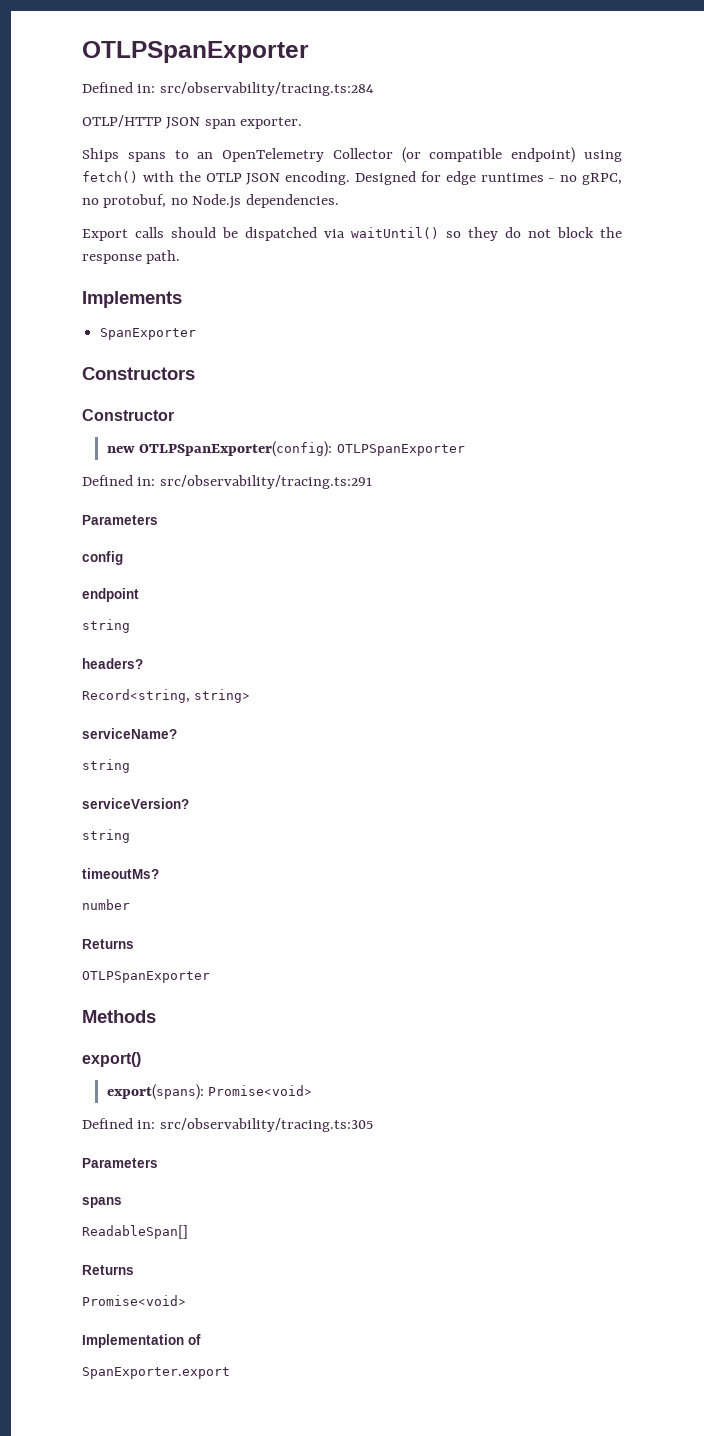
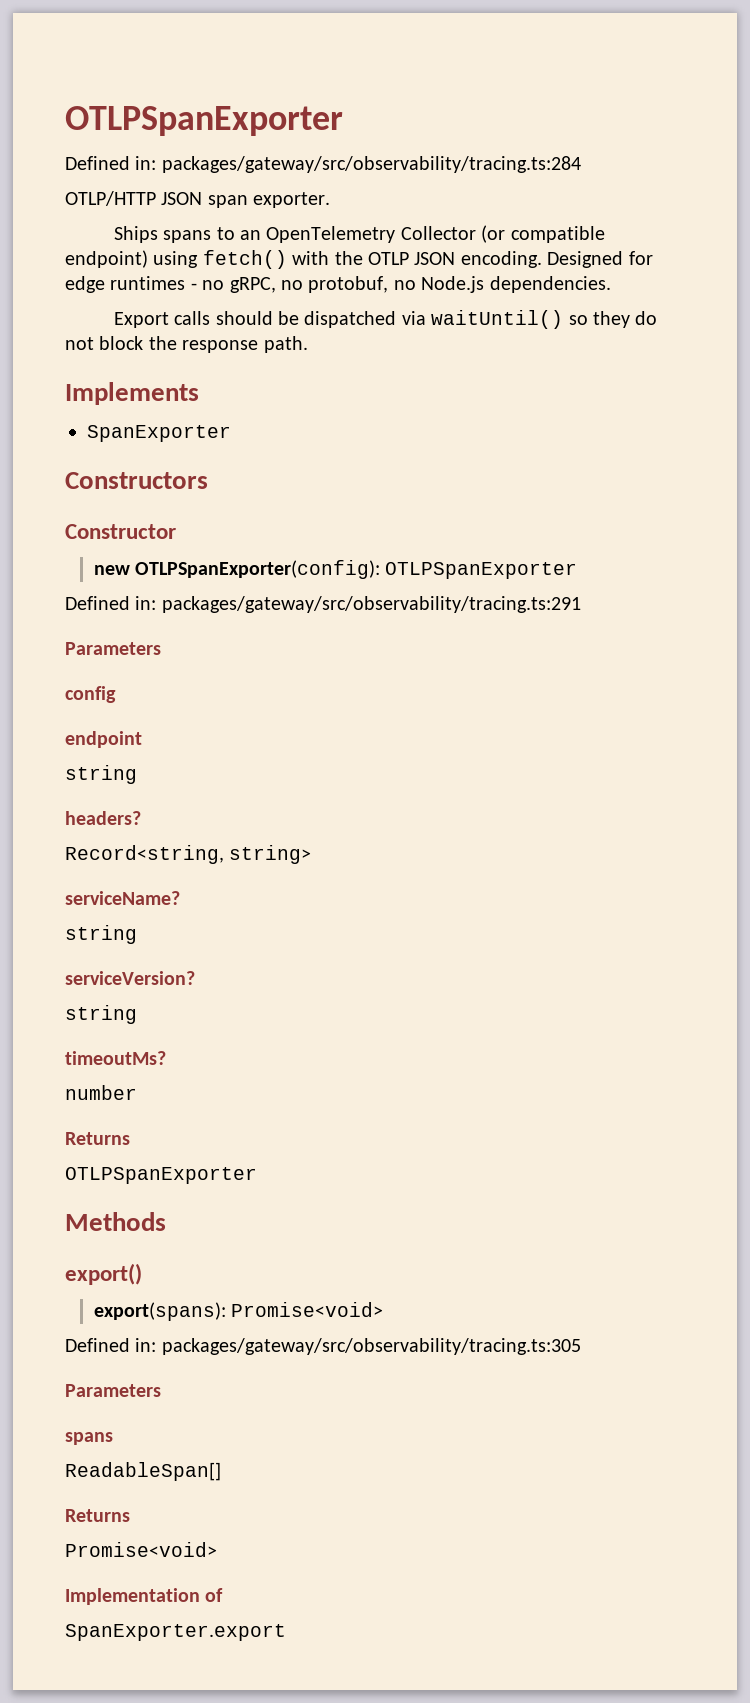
[82,41,309,63] [82,82,374,96] OTLPSpanExporter // Defined in: src/observability/tracing.ts:284 -> [65,106,343,136] [65,156,581,173] OTLPSpanExporter // Defined in: packages/gateway/src/observability/tracing.ts:284
[159,475,372,489] src/observability/tracing.ts:291 -> [161,596,581,613] packages/gateway/src/observability/tracing.ts:291
[159,1118,373,1132] src/observability/tracing.ts:305 -> [161,1338,581,1355] packages/gateway/src/observability/tracing.ts:305

